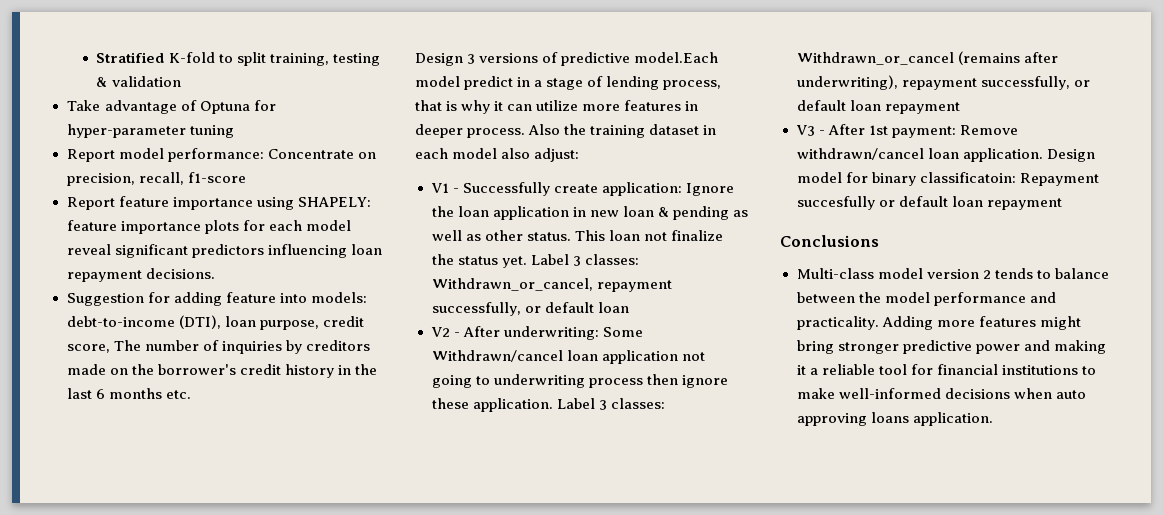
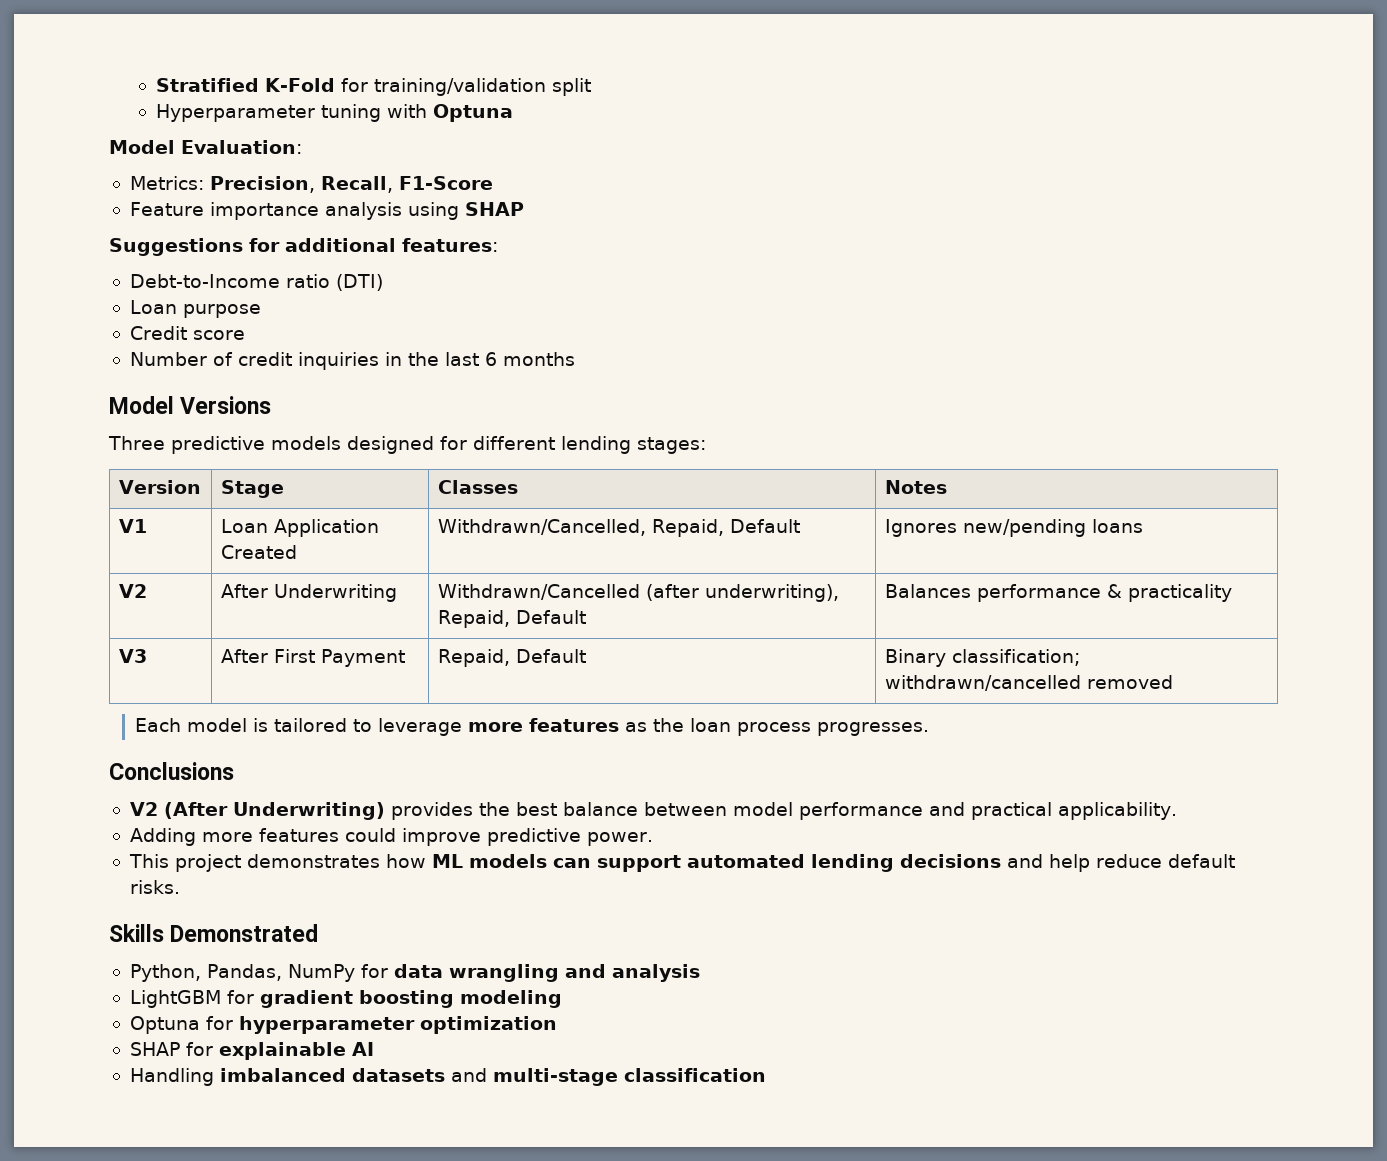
[168,52,380,66] [96,76,181,87] [66,100,276,114] [66,124,234,138] [66,148,376,162] [66,172,246,186] [66,196,371,210] [66,220,351,234] [66,244,382,258] [66,268,215,282] [66,292,367,306] [66,315,364,330] [66,340,370,354] [66,364,334,378] K-fold to split training, testing & validation // Take advantage of Optuna for hyper-parameter tuning // Report model performance: Concentrate on precision, recall, f1-score // Report feature importance using SHAPELY: feature importance plots for each model reveal significant predictors influencing loan repayment decisions. // Suggestion for adding feature into models: debt-to-income (DTI), loan purpose, credit score, The number of inquiries by creditors made on the borrower's credit history -> [264,78,591,96] [155,104,513,122] [109,140,302,154] [129,176,493,193] [129,202,524,220] [109,238,498,256] [129,274,383,291] [129,300,261,318] [129,326,245,340] [129,352,379,370] K-Fold for training/validation split // Hyperparameter tuning with Optuna // Model Evaluation: // Metrics: Precision, Recall, F1-Score // Feature importance analysis using SHAP // Suggestions for additional features: // Debt-to-Income ratio (DTI) // Loan purpose // Credit score // Number of credit inquiries
[165,390,191,399] [415,52,719,66] [415,76,722,90] [415,100,699,114] [415,124,717,138] [415,148,580,162] [430,182,734,196] [431,206,748,220] [431,230,723,241] [431,254,639,268] [431,278,672,292] [431,302,629,316] [430,326,643,340] [431,350,705,364] [431,374,728,388] [431,398,665,412] [796,51,1058,65] [796,75,1090,90] [796,100,960,114] [795,124,1018,138] [796,148,1095,162] [796,172,1099,186] [796,196,1062,210] [780,235,879,247] [796,268,1051,279] etc. // Design 3 versions of predictive model.Each model predict in a stage of lending process, that is why it can utilize more features in deeper process. Also the training dataset in each model also adjust: // V1 - Successfully create application: Ignore the loan application in new loan & pending as well as other status. This loan not finalize the status yet. Label 3 classes: Withdrawn_or_cancel, repayment successfully, or default loan // V2 - After underwriting: Some Withdrawn/cancel loan application not going to underwriting process then ignore these application. Label 3 classes: Withdrawn_or_cancel (remains after underwriting), repayment successfully, or default loan repayment // V3 - After 1st payment: Remove withdrawn/cancel loan application. Design model for binary classificatoin: Repayment succesfully or default loan repayment // Conclusions // Multi-class model version 2 tends to -> [109,396,272,414] [108,436,706,454] [118,480,201,494] [220,480,284,498] [437,480,518,494] [884,480,947,494] [118,519,147,533] [220,519,379,537] [220,545,297,559] [437,519,800,537] [884,519,1143,537] [118,584,147,598] [220,584,397,602] [437,584,839,602] [437,610,586,628] [884,584,1232,602] [118,649,147,663] [220,649,405,667] [437,649,586,667] [884,649,1080,667] [884,675,1173,691] [134,718,929,736] [109,762,234,780] [129,802,557,820] // Model Versions // Three predictive models designed for different lending stages: // Version | Stage | Classes | Notes // V1 | Loan Application Created | Withdrawn/Cancelled, Repaid, Default | Ignores new/pending loans // V2 | After Underwriting | Withdrawn/Cancelled (after underwriting), Repaid, Default | Balances performance & practicality // V3 | After First Payment | Repaid, Default | Binary classification; withdrawn/cancelled removed // Each model is tailored to leverage more features as the loan process progresses. // Conclusions // V2 (After Underwriting) provides the best
[858,292,881,303] the -> (727, 809) none
[796,316,879,330] practicality. -> [970,802,1177,820] practical applicability. //
[1039,316,1081,330] [796,340,1106,354] [796,364,1096,375] [796,388,1086,399] [796,412,993,426] might bring stronger predictive power and making it a reliable tool for financial institutions to make well-informed decisions when auto approving loans application. -> [344,828,653,846] [128,854,1235,872] [129,880,180,894] [109,924,319,942] [129,964,700,982] [129,990,562,1008] [129,1016,557,1034] [129,1042,374,1060] [129,1068,766,1086] could improve predictive power. // This project demonstrates how ML models can support automated lending decisions and help reduce default risks. // Skills Demonstrated // Python, Pandas, NumPy for data wrangling and analysis // LightGBM for gradient boosting modeling // Optuna for hyperparameter optimization // SHAP for explainable AI // Handling imbalanced datasets and multi-stage classification

